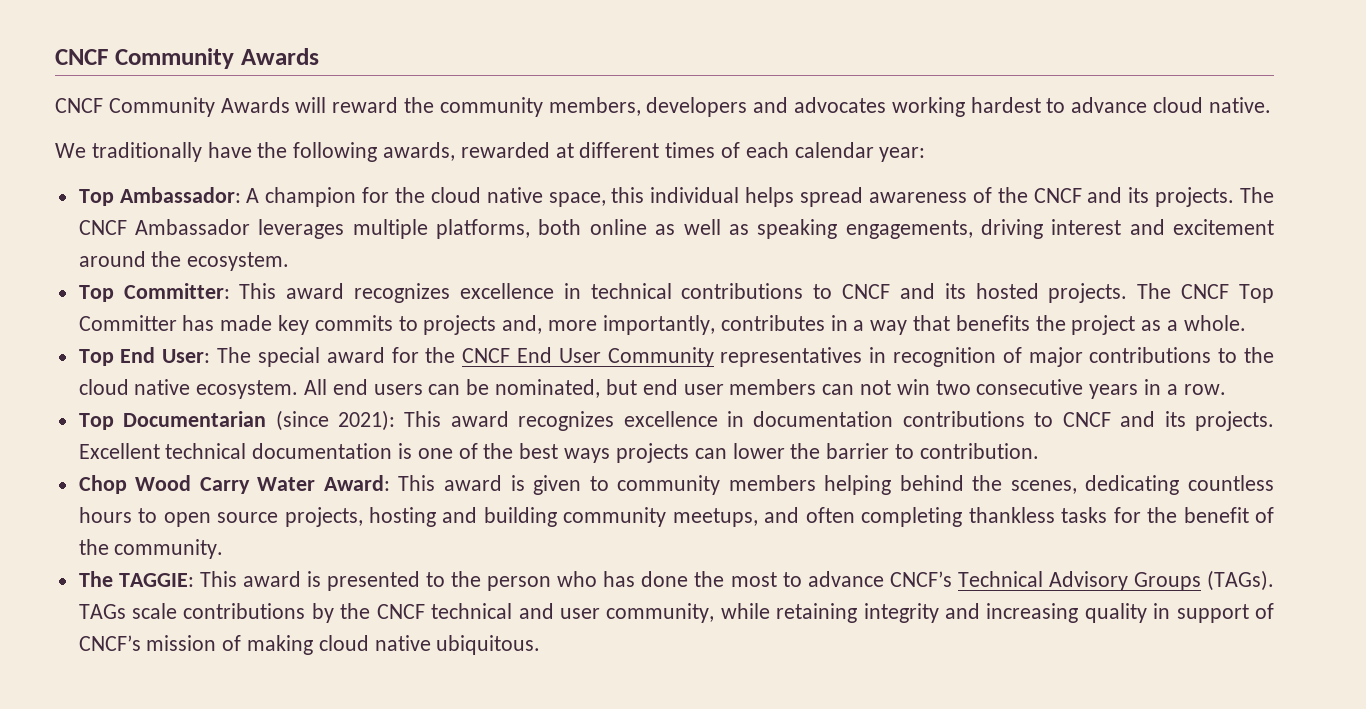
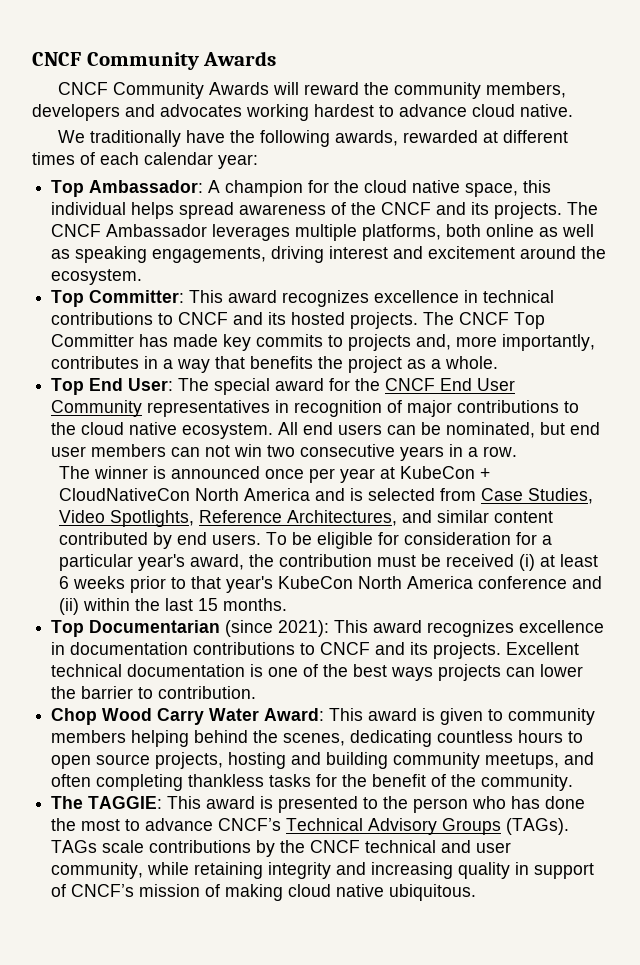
(1226, 389) none -> [59,466,491,483] [59,488,594,504] [59,510,554,527] [59,532,553,549] [59,554,599,571] [59,576,603,593] [59,598,288,615] // The winner is announced once per year at KubeCon + CloudNativeCon North America and is selected from Case Studies, Video Spotlights, Reference Architectures, and similar content contributed by end users. To be eligible for consideration for a particular year's award, the contribution must be received (i) at least 6 weeks prior to that year's KubeCon North America conference and (ii) within the last 15 months.

